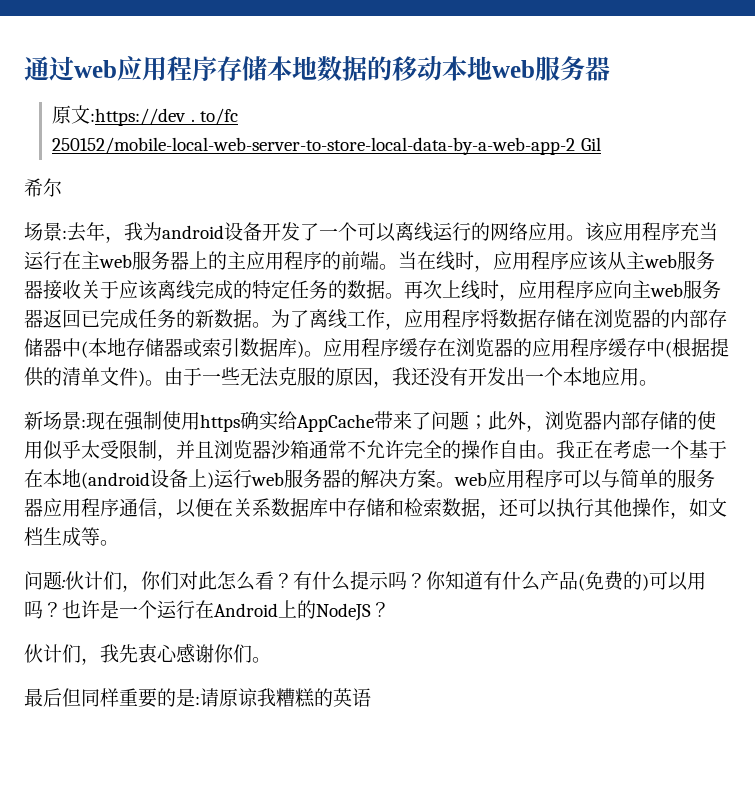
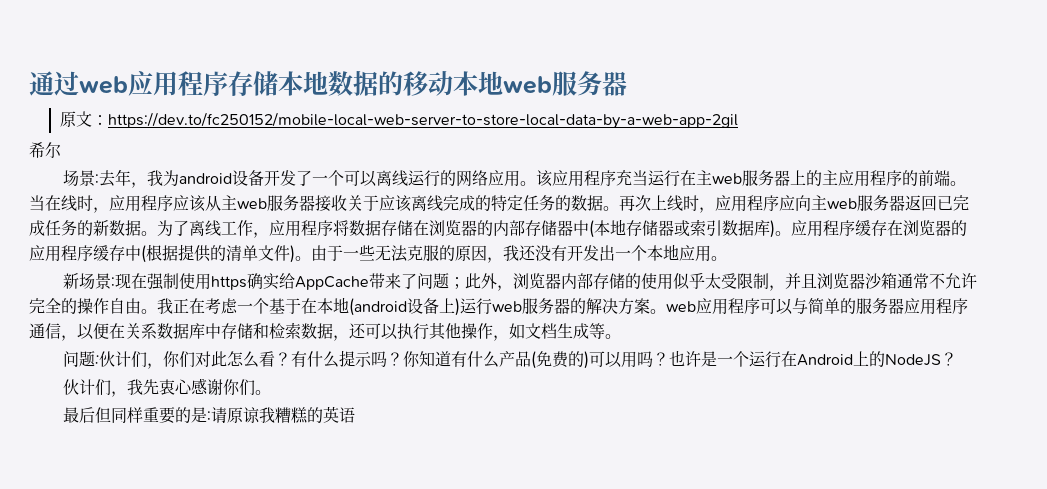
[90,108,238,126] [52,137,601,155] :https://dev . to/fc 250152/mobile-local-web-server-to-store-local-data-by-a-web-app-2 Gil -> [92,112,739,129] ：https://dev.to/fc250152/mobile-local-web-server-to-store-local-data-by-a-web-app-2gil

